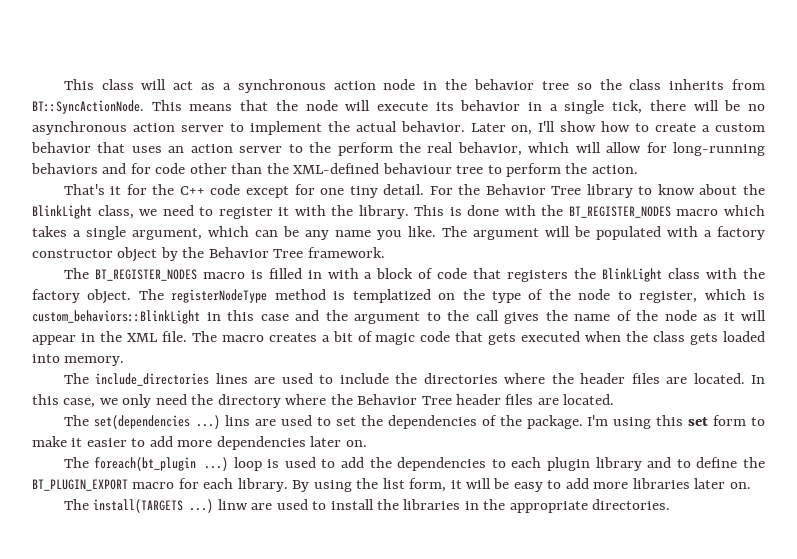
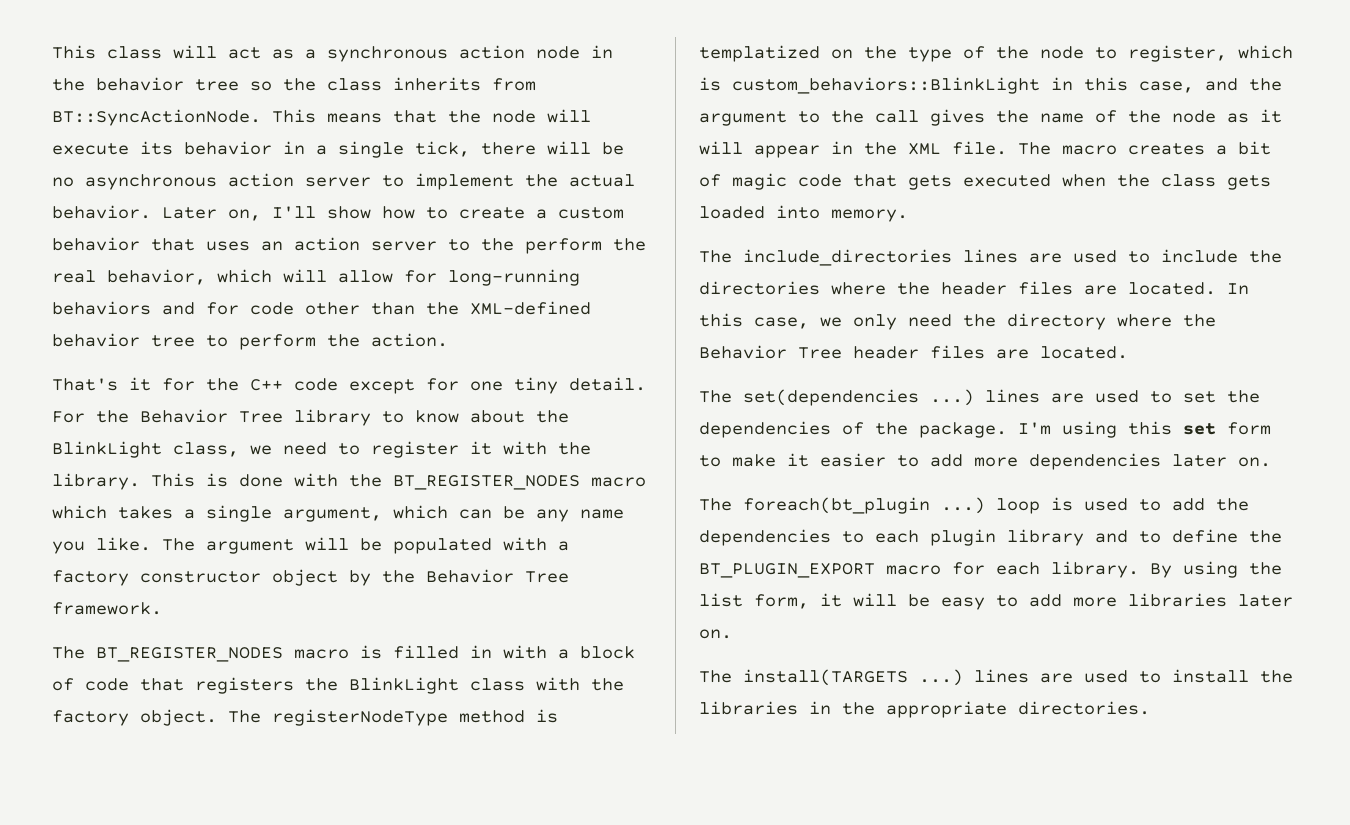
[382,163,452,174] behaviour -> [52,333,140,347] behavior
[260,314,289,321] case -> [1139,81,1194,93] case,
[225,415,251,426] lins -> [985,389,1040,403] lines
[217,499,248,510] linw -> [974,669,1029,683] lines

